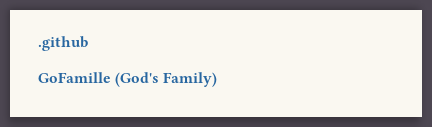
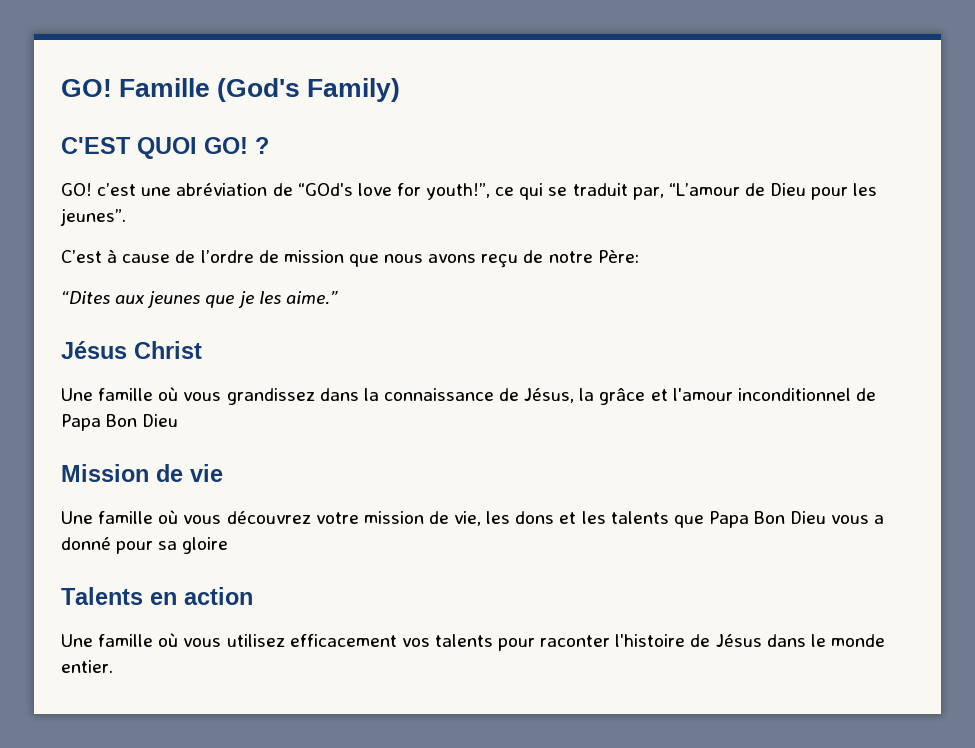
[38,36,88,51] [38,72,111,83] .github // GoFamille -> [61,78,211,97] GO! Famille
(218, 79) none -> [61,137,269,159] [61,183,878,200] [60,208,126,226] [61,249,639,268] [61,291,338,308] [61,341,202,359] [61,387,876,405] [61,414,179,431] [61,464,223,482] [61,510,885,528] [61,537,229,554] [61,587,253,605] [61,633,885,651] [61,660,113,673] // C'EST QUOI GO! ? // GO! c’est une abréviation de “GOd's love for youth!”, ce qui se traduit par, “L’amour de Dieu pour les jeunes”. // C’est à cause de l’ordre de mission que nous avons reçu de notre Père: // “Dites aux jeunes que je les aime.” // Jésus Christ // Une famille où vous grandissez dans la connaissance de Jésus, la grâce et l'amour inconditionnel de Papa Bon Dieu // Mission de vie // Une famille où vous découvrez votre mission de vie, les dons et les talents que Papa Bon Dieu vous a donné pour sa gloire // Talents en action // Une famille où vous utilisez efficacement vos talents pour raconter l'histoire de Jésus dans le monde entier.

